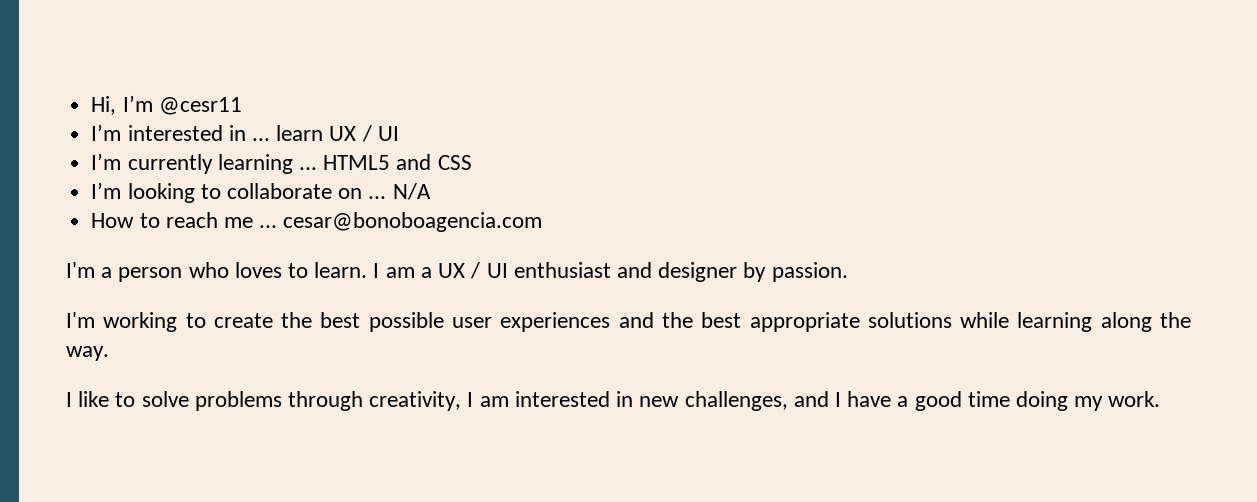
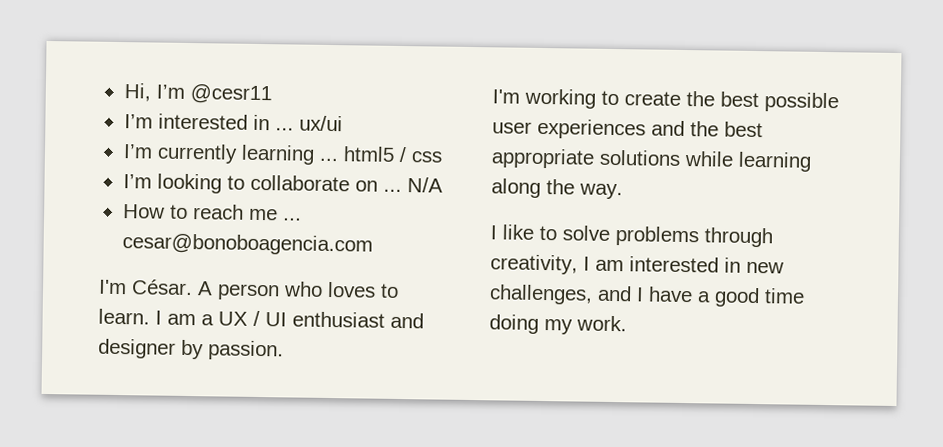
[276,125,399,142] learn UX / UI -> [298,115,343,132] ux/ui
[323,154,472,170] HTML5 and CSS -> [342,146,443,163] html5 / css
[101,267,113,278] a -> [131,279,213,296] César. A

